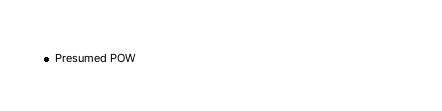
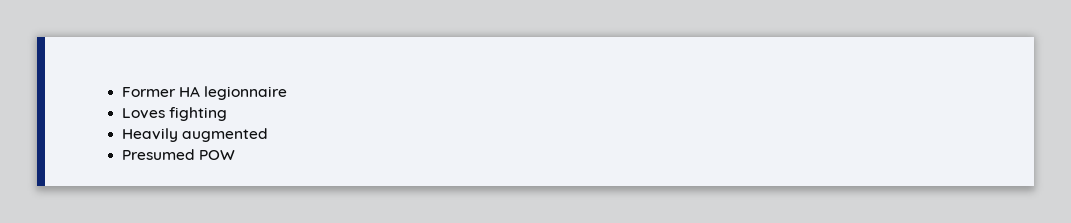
(54, 58) none -> [122,86,288,100] [122,107,228,121] [122,128,269,142] Former HA legionnaire // Loves fighting // Heavily augmented //

